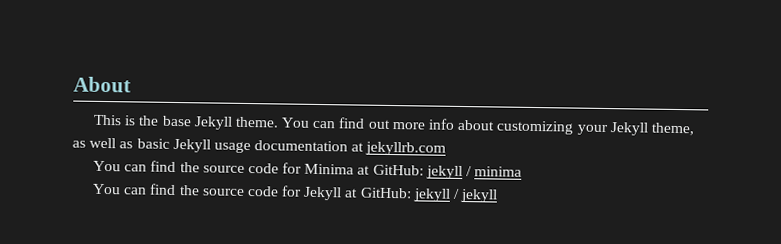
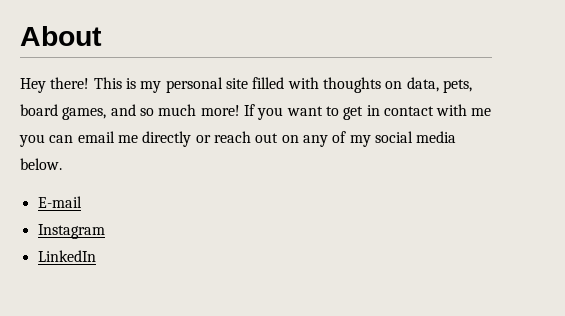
[92,114,695,136] [72,137,447,156] [92,160,523,180] [91,183,499,203] This is the base Jekyll theme. You can find out more info about customizing your Jekyll theme, as well as basic Jekyll usage documentation at jekyllrb.com // You can find the source code for Minima at GitHub: jekyll / minima // You can find the source code for Jekyll at GitHub: jekyll / jekyll -> [20,77,472,93] [20,104,492,120] [19,131,457,147] [20,158,62,170] [37,196,82,208] [37,224,105,239] [37,250,96,262] Hey there! This is my personal site filled with thoughts on data, pets, board games, and so much more! If you want to get in contact with me you can email me directly or reach out on any of my social media below. // E-mail // Instagram // LinkedIn

